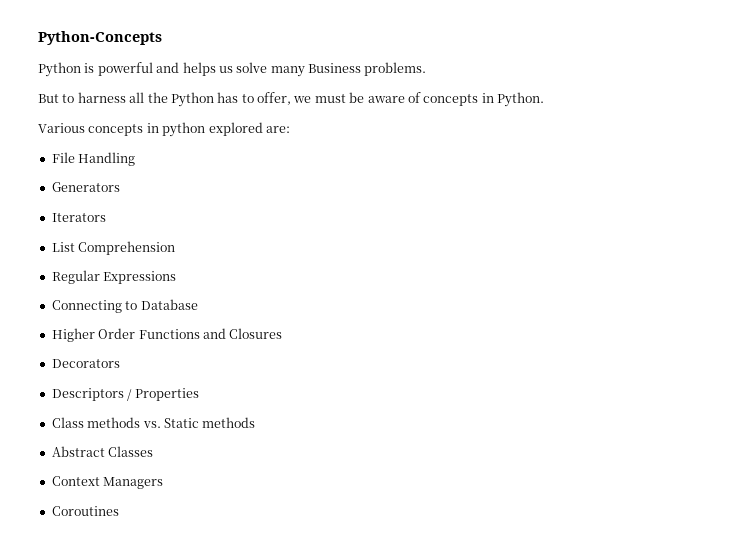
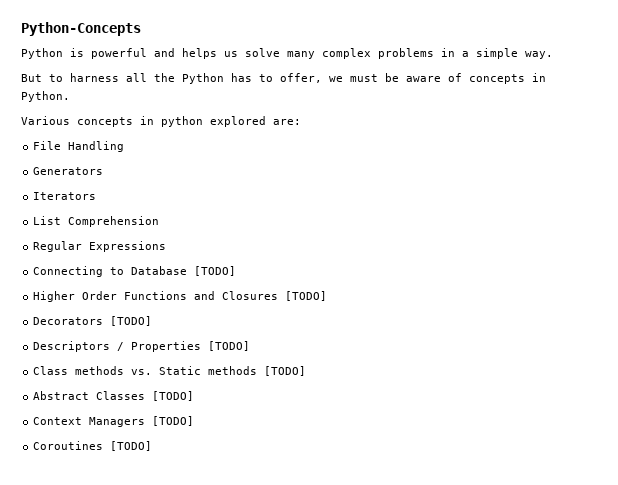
[308,62,427,76] Business problems. -> [322,48,553,59] complex problems in a simple way.
(198, 304) none -> [194,266,237,276] [TODO]
(283, 333) none -> [285,291,328,301] [TODO]
(120, 363) none -> [110,316,153,326] [TODO]
(199, 394) none -> [208,341,251,351] [TODO]
(256, 422) none -> [264,366,307,376] [TODO]
(154, 451) none -> [152,391,195,401] [TODO]
(164, 483) none -> [152,416,195,426] [TODO]
(119, 511) none -> [110,441,153,451] [TODO]

